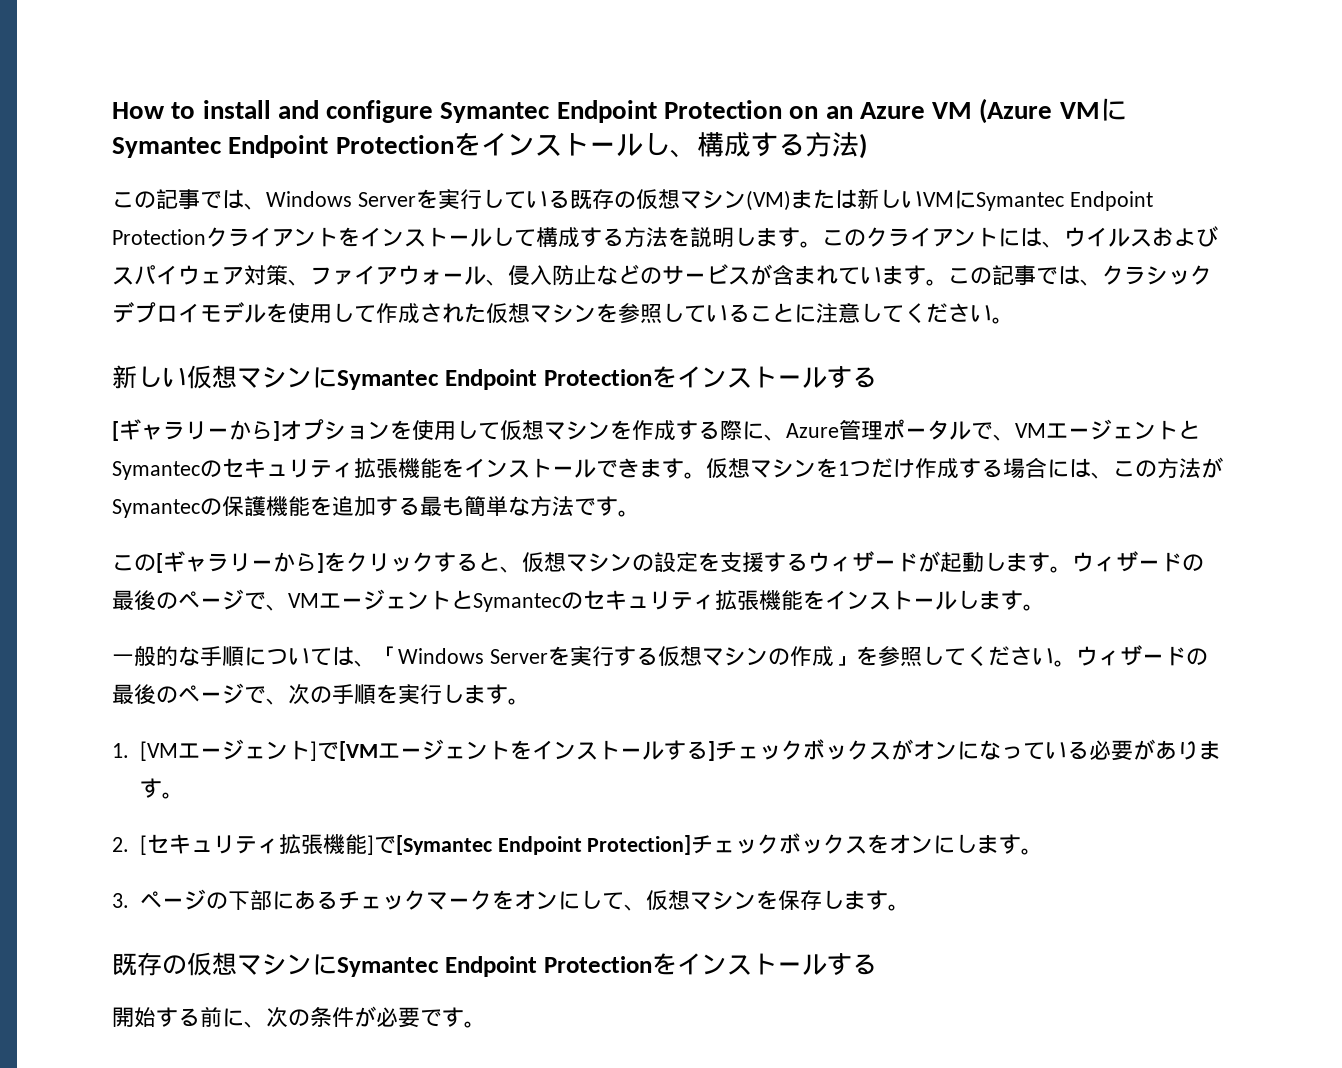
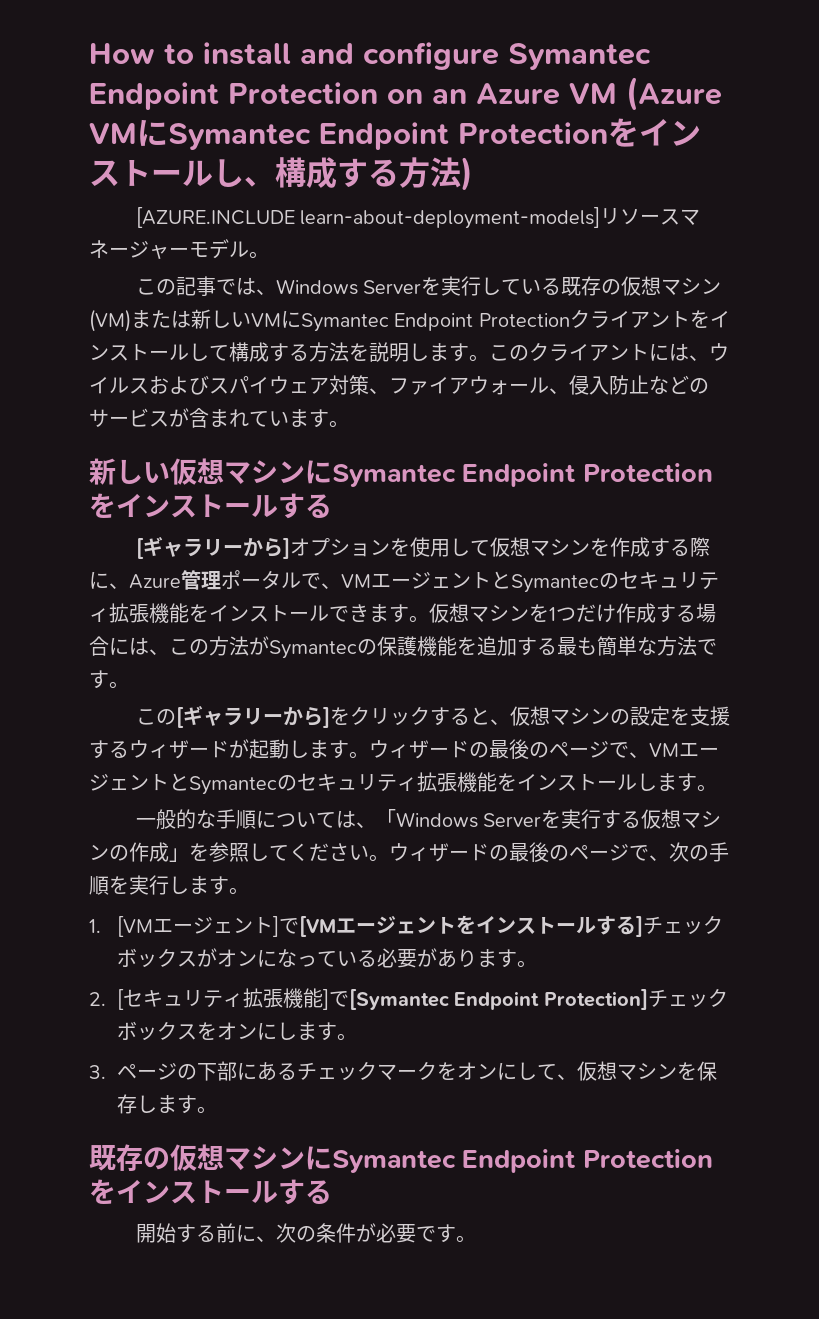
(867, 146) none -> [135,207,701,229] [89,239,269,259] // [AZURE.INCLUDE learn-about-deployment-models]リソースマネージャーモデル。
[948,265,1212,286] [112,302,1014,324] この記事では、クラシックデプロイモデルを使用して作成された仮想マシンを参照していることに注意してください。 -> (349, 424) none

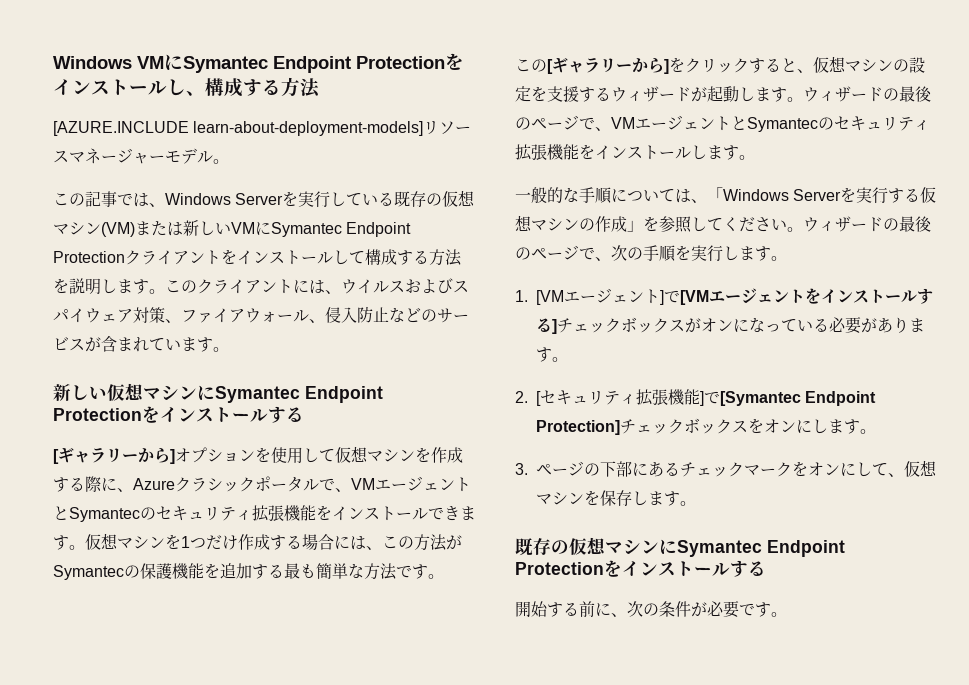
[89,42,651,70] [89,77,722,111] How to install and configure Symantec Endpoint Protection on an Azure VM (Azure -> [53,56,132,69] Windows
[461,157,473,191] ) -> (320, 88) none
[181,570,221,590] 管理 -> [175,477,255,492] クラシック

